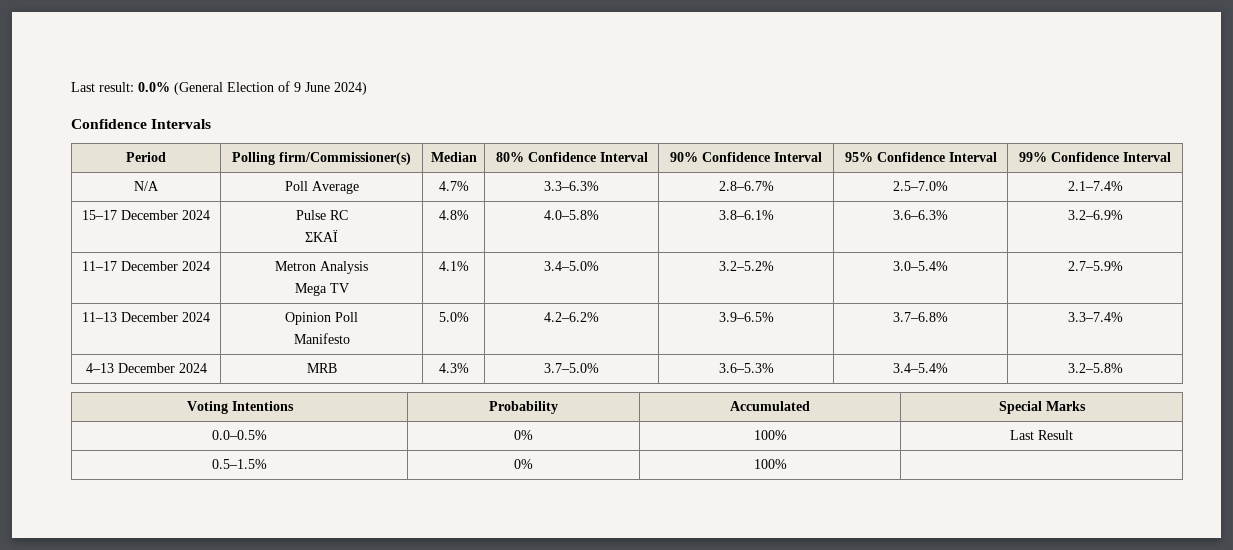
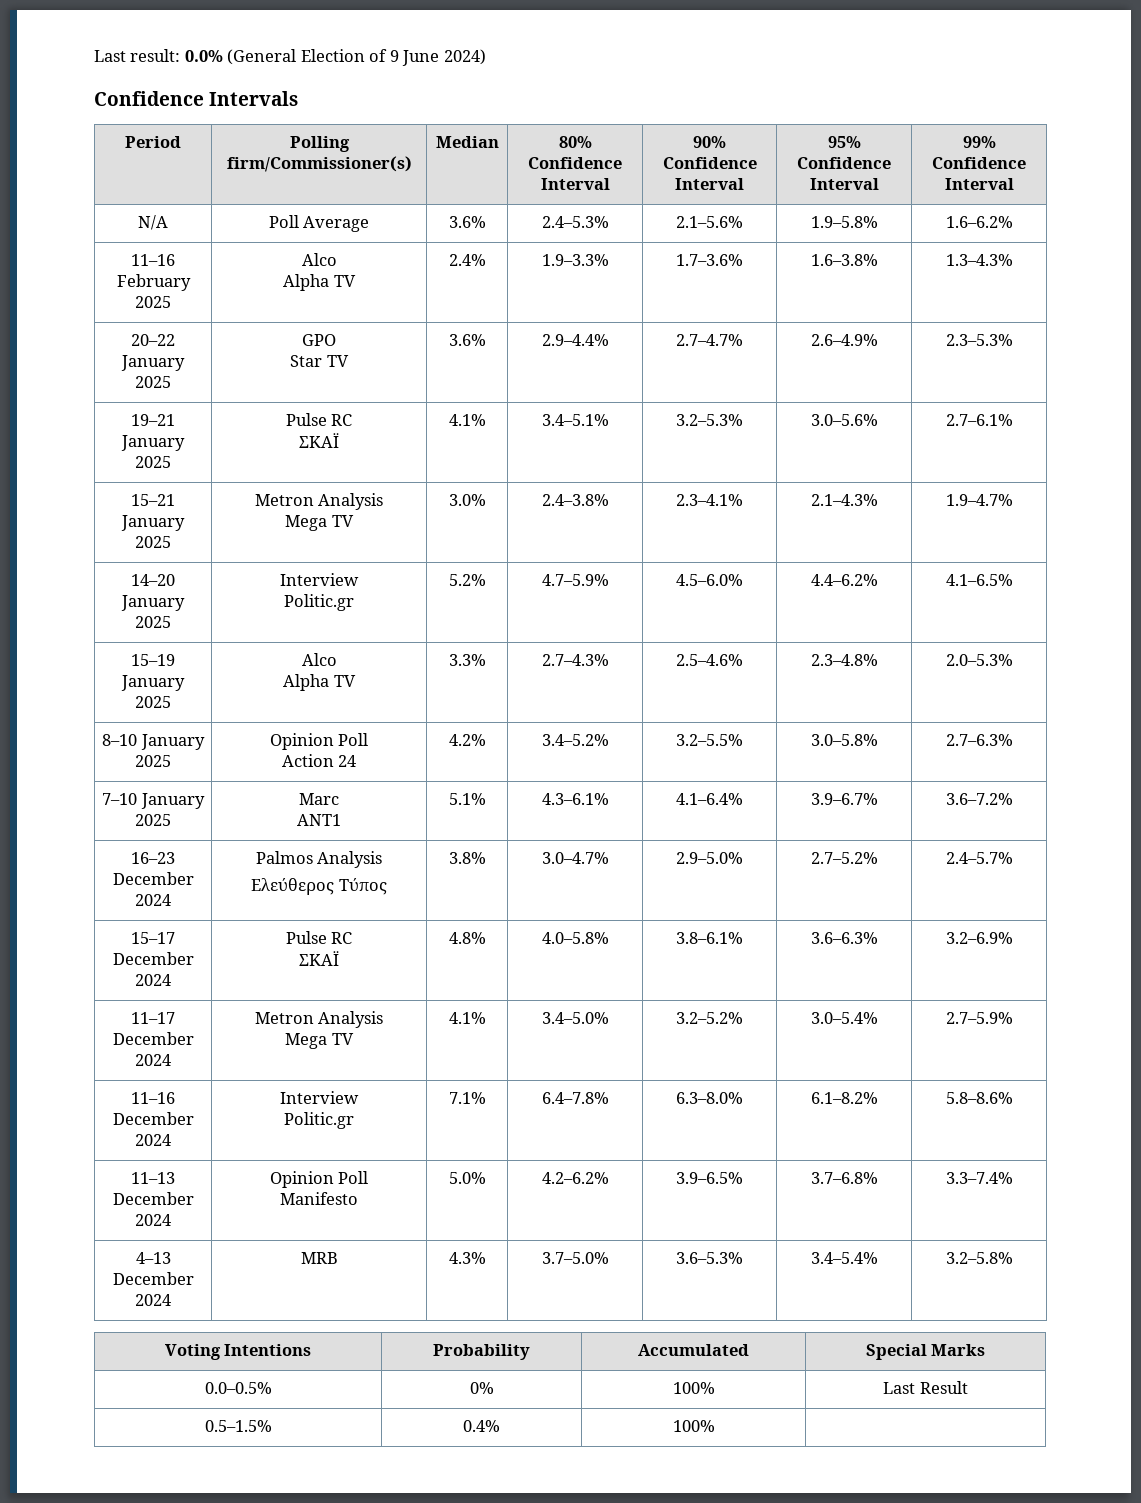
[438,181,469,191] [544,181,599,191] [718,181,774,191] [893,181,948,191] [1067,181,1123,191] 4.7% | 3.3–6.3% | 2.8–6.7% | 2.5–7.0% | 2.1–7.4% -> [448,216,486,228] [541,216,609,228] [676,216,743,228] [810,216,878,228] [945,216,1013,228] [131,254,175,266] [116,274,191,291] [135,296,171,308] [301,253,337,266] [283,274,356,291] [448,254,486,266] [541,254,609,266] [676,254,743,266] [810,254,878,266] [945,254,1013,266] [131,334,175,346] [121,355,185,371] [135,376,171,388] [302,334,336,346] [290,355,349,367] [448,334,486,346] [541,334,609,346] [676,334,743,346] [810,334,878,346] [945,334,1013,346] [131,414,175,426] [121,435,185,451] [135,456,171,468] [285,413,353,426] [299,433,339,448] [448,414,486,426] [541,414,609,426] [676,414,743,426] [810,414,878,426] [945,414,1013,426] [131,494,175,506] [121,515,185,531] [135,536,171,548] [254,493,384,510] [285,515,354,531] [448,494,486,506] [541,494,609,506] [676,494,743,506] [810,494,878,506] [945,494,1013,506] [131,574,175,586] [121,595,185,611] [135,616,171,628] [280,573,359,586] [284,594,354,611] [448,574,486,586] [541,574,609,586] [676,574,743,586] [810,574,878,586] [945,574,1013,586] [131,654,175,666] [121,675,185,691] [135,696,171,708] [301,653,337,666] [283,674,356,691] [448,654,486,666] [541,654,609,666] [676,654,743,666] [810,654,878,666] [945,654,1013,666] [102,734,205,750] [135,755,171,767] [269,733,369,750] [281,754,357,767] [448,734,486,746] [541,734,609,746] [676,734,743,746] [810,734,878,746] [945,734,1013,746] [102,793,205,809] [135,814,171,826] [299,793,339,805] [297,814,341,826] [448,793,486,805] [541,793,609,805] [676,793,743,805] [810,793,878,805] [945,793,1013,805] [131,852,175,864] [112,872,194,885] [135,894,171,906] [255,851,383,868] [251,878,387,895] [448,852,486,864] [541,852,609,864] [676,852,743,864] [810,852,878,864] [945,852,1013,864] 3.6% | 2.4–5.3% | 2.1–5.6% | 1.9–5.8% | 1.6–6.2% // 11–16 February 2025 | Alco // Alpha TV | 2.4% | 1.9–3.3% | 1.7–3.6% | 1.6–3.8% | 1.3–4.3% // 20–22 January 2025 | GPO // Star TV | 3.6% | 2.9–4.4% | 2.7–4.7% | 2.6–4.9% | 2.3–5.3% // 19–21 January 2025 | Pulse RC // ΣΚΑΪ | 4.1% | 3.4–5.1% | 3.2–5.3% | 3.0–5.6% | 2.7–6.1% // 15–21 January 2025 | Metron Analysis // Mega TV | 3.0% | 2.4–3.8% | 2.3–4.1% | 2.1–4.3% | 1.9–4.7% // 14–20 January 2025 | Interview // Politic.gr | 5.2% | 4.7–5.9% | 4.5–6.0% | 4.4–6.2% | 4.1–6.5% // 15–19 January 2025 | Alco // Alpha TV | 3.3% | 2.7–4.3% | 2.5–4.6% | 2.3–4.8% | 2.0–5.3% // 8–10 January 2025 | Opinion Poll // Action 24 | 4.2% | 3.4–5.2% | 3.2–5.5% | 3.0–5.8% | 2.7–6.3% // 7–10 January 2025 | Marc // ANT1 | 5.1% | 4.3–6.1% | 4.1–6.4% | 3.9–6.7% | 3.6–7.2% // 16–23 December 2024 | Palmos Analysis // Ελεύθερος Τύπος | 3.8% | 3.0–4.7% | 2.9–5.0% | 2.7–5.2% | 2.4–5.7%
(1123, 266) none -> [131,1092,175,1104] [112,1112,194,1125] [135,1134,171,1146] [280,1091,359,1104] [284,1112,354,1129] [448,1092,486,1104] [541,1092,609,1104] [676,1092,743,1104] [810,1092,878,1104] [945,1092,1013,1104] // 11–16 December 2024 | Interview // Politic.gr | 7.1% | 6.4–7.8% | 6.3–8.0% | 6.1–8.2% | 5.8–8.6%
[514,459,533,469] 0% -> [463,1420,500,1432] 0.4%

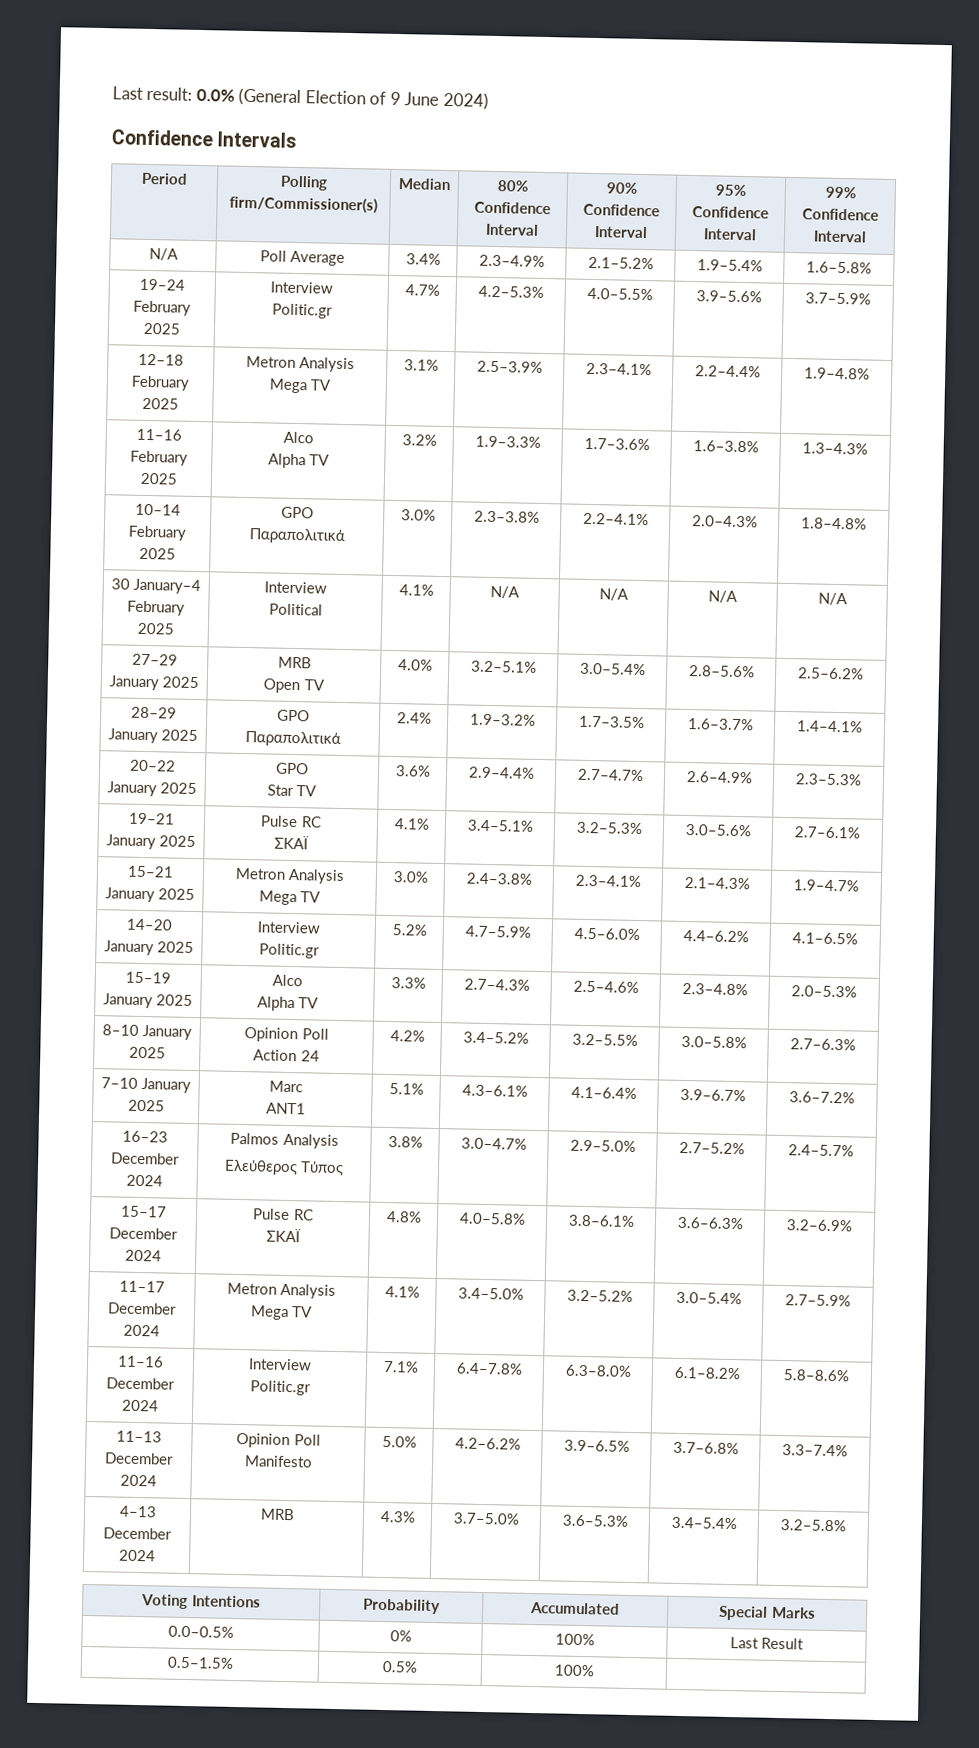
[448,216,486,228] [541,216,609,228] [676,216,743,228] [810,216,878,228] [945,216,1013,228] 3.6% | 2.4–5.3% | 2.1–5.6% | 1.9–5.8% | 1.6–6.2% -> [405,253,441,265] [478,254,545,267] [587,256,654,270] [696,259,763,272] [806,261,872,274] [139,278,185,291] [133,300,191,316] [142,322,181,335] [269,281,333,294] [271,303,333,319] [404,284,440,296] [477,285,544,298] [586,287,653,301] [695,290,762,303] [805,292,871,305] [138,353,184,366] [131,375,190,391] [141,397,179,410] [245,355,356,373] [268,378,332,394] [403,359,439,371] [476,360,543,373] [585,362,652,376] [694,365,761,378] [804,367,870,380] 3.4% | 2.3–4.9% | 2.1–5.2% | 1.9–5.4% | 1.6–5.8% // 19–24 February 2025 | Interview // Politic.gr | 4.7% | 4.2–5.3% | 4.0–5.5% | 3.9–5.6% | 3.7–5.9% // 12–18 February 2025 | Metron Analysis // Mega TV | 3.1% | 2.5–3.9% | 2.3–4.1% | 2.2–4.4% | 1.9–4.8%
[448,254,486,266] 2.4% -> [401,434,437,446] 3.2%
(1013, 260) none -> [135,503,181,516] [128,525,186,541] [138,547,176,560] [280,506,314,519] [248,528,345,544] [400,509,436,521] [473,510,540,523] [582,512,649,526] [691,515,758,528] [801,517,867,530] [110,578,202,595] [127,600,185,616] [136,622,175,635] [263,581,327,594] [268,603,323,616] [398,584,434,596] [490,585,520,599] [599,588,629,601] [708,590,738,603] [817,592,848,606] [132,653,178,666] [108,675,200,691] [277,656,312,669] [263,678,325,694] [397,659,433,671] [470,660,537,673] [579,662,646,676] [688,664,755,678] [798,667,864,680] [131,706,177,719] [107,728,199,744] [276,709,310,722] [244,731,341,747] [396,712,432,724] [469,713,536,726] [577,715,645,729] [686,717,754,731] [796,720,863,733] // 10–14 February 2025 | GPO // Παραπολιτικά | 3.0% | 2.3–3.8% | 2.2–4.1% | 2.0–4.3% | 1.8–4.8% // 30 January–4 February 2025 | Interview // Political | 4.1% | N/A | N/A | N/A | N/A // 27–29 January 2025 | MRB // Open TV | 4.0% | 3.2–5.1% | 3.0–5.4% | 2.8–5.6% | 2.5–6.2% // 28–29 January 2025 | GPO // Παραπολιτικά | 2.4% | 1.9–3.2% | 1.7–3.5% | 1.6–3.7% | 1.4–4.1%
[463,1420,500,1432] 0.4% -> [382,1661,418,1673] 0.5%

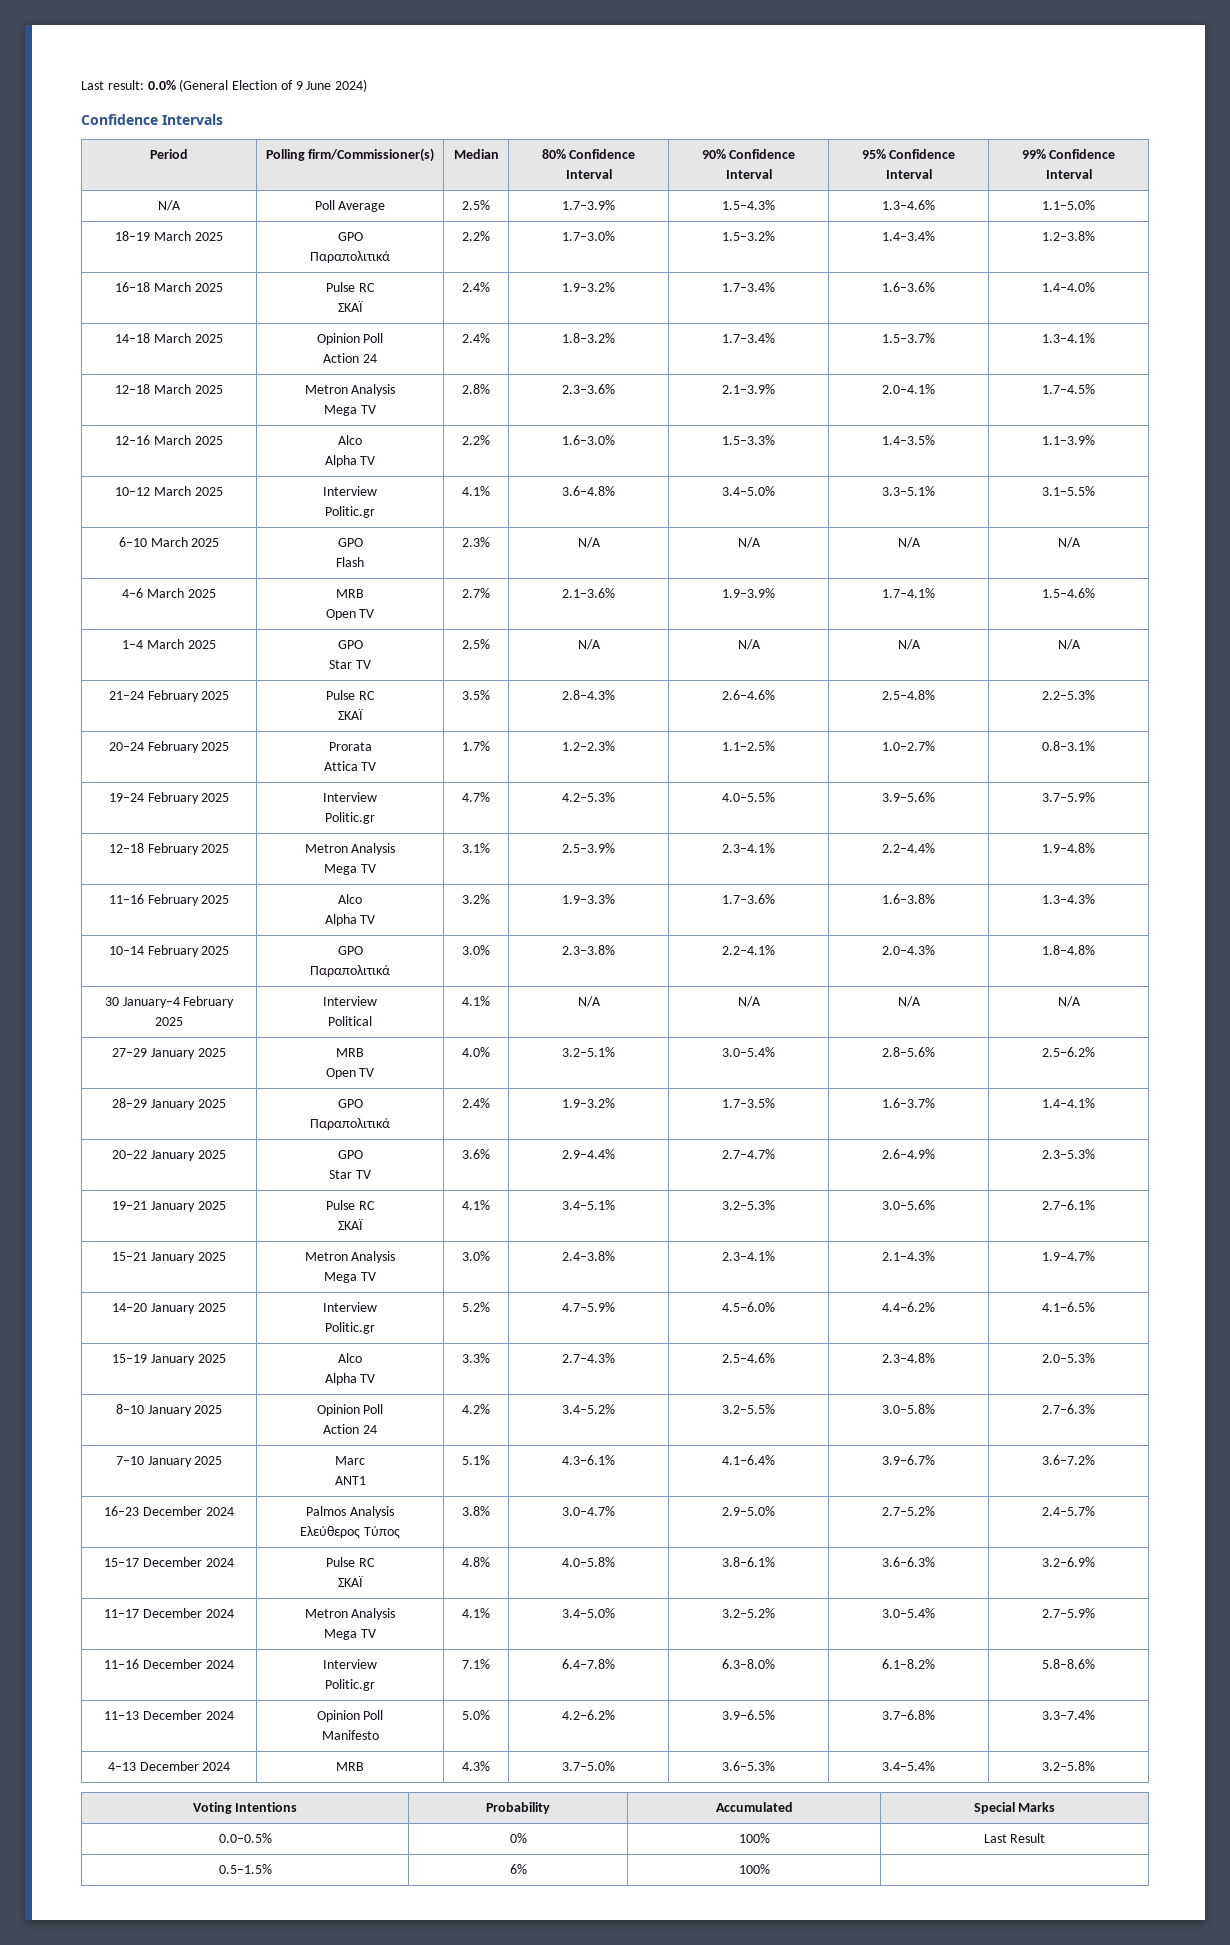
[405,253,441,265] [478,254,545,267] [587,256,654,270] [696,259,763,272] [806,261,872,274] 3.4% | 2.3–4.9% | 2.1–5.2% | 1.9–5.4% | 1.6–5.8% -> [462,200,490,210] [562,200,615,210] [722,200,775,210] [882,200,935,210] [1042,200,1095,210] [115,231,223,241] [337,232,363,241] [310,251,390,263] [462,231,490,241] [562,231,615,241] [722,231,775,241] [882,231,935,241] [1042,231,1095,241] [115,282,223,292] [326,282,375,292] [337,301,363,312] [462,282,490,292] [562,282,615,292] [722,282,775,292] [882,282,935,292] [1042,282,1095,292] [115,333,223,343] [316,333,384,345] [323,353,377,363] [462,333,490,343] [562,333,615,343] [722,333,775,343] [882,333,935,343] [1042,333,1095,343] [115,384,223,394] [304,384,396,396] [324,405,376,416] [462,384,490,394] [562,384,615,394] [722,384,775,394] [882,384,935,394] [1042,384,1095,394] [115,435,223,445] [338,435,362,445] [324,455,376,467] [462,435,490,445] [562,435,615,445] [722,435,775,445] [882,435,935,445] [1042,435,1095,445] [115,486,223,496] [323,486,377,496] [325,506,375,518] [462,486,490,496] [562,486,615,496] [722,486,775,496] [882,486,935,496] [1042,486,1095,496] [118,537,220,547] [337,538,363,547] [336,557,364,567] [462,537,490,547] [577,537,601,548] [737,537,761,548] [897,537,921,548] [1057,537,1081,548] [122,588,216,598] [336,589,364,598] [325,609,375,620] [462,588,490,598] [562,588,615,598] [722,588,775,598] [882,588,935,598] [1042,588,1095,598] [122,639,216,649] [337,640,363,649] [329,660,371,669] [462,639,490,649] [577,639,601,650] [737,639,761,650] [897,639,921,650] [1057,639,1081,650] [108,690,230,702] [326,690,375,700] [337,709,363,720] [462,690,490,700] [562,690,615,700] [722,690,775,700] [882,690,935,700] [1042,690,1095,700] [108,741,230,753] [328,742,372,751] [323,761,377,771] [462,741,490,751] [562,741,615,751] [722,741,775,751] [882,741,935,751] [1042,741,1095,751] 2.5% | 1.7–3.9% | 1.5–4.3% | 1.3–4.6% | 1.1–5.0% // 18–19 March 2025 | GPO // Παραπολιτικά | 2.2% | 1.7–3.0% | 1.5–3.2% | 1.4–3.4% | 1.2–3.8% // 16–18 March 2025 | Pulse RC // ΣΚΑΪ | 2.4% | 1.9–3.2% | 1.7–3.4% | 1.6–3.6% | 1.4–4.0% // 14–18 March 2025 | Opinion Poll // Action 24 | 2.4% | 1.8–3.2% | 1.7–3.4% | 1.5–3.7% | 1.3–4.1% // 12–18 March 2025 | Metron Analysis // Mega TV | 2.8% | 2.3–3.6% | 2.1–3.9% | 2.0–4.1% | 1.7–4.5% // 12–16 March 2025 | Alco // Alpha TV | 2.2% | 1.6–3.0% | 1.5–3.3% | 1.4–3.5% | 1.1–3.9% // 10–12 March 2025 | Interview // Politic.gr | 4.1% | 3.6–4.8% | 3.4–5.0% | 3.3–5.1% | 3.1–5.5% // 6–10 March 2025 | GPO // Flash | 2.3% | N/A | N/A | N/A | N/A // 4–6 March 2025 | MRB // Open TV | 2.7% | 2.1–3.6% | 1.9–3.9% | 1.7–4.1% | 1.5–4.6% // 1–4 March 2025 | GPO // Star TV | 2.5% | N/A | N/A | N/A | N/A // 21–24 February 2025 | Pulse RC // ΣΚΑΪ | 3.5% | 2.8–4.3% | 2.6–4.6% | 2.5–4.8% | 2.2–5.3% // 20–24 February 2025 | Prorata // Attica TV | 1.7% | 1.2–2.3% | 1.1–2.5% | 1.0–2.7% | 0.8–3.1%
[382,1661,418,1673] 0.5% -> [509,1864,527,1874] 6%

